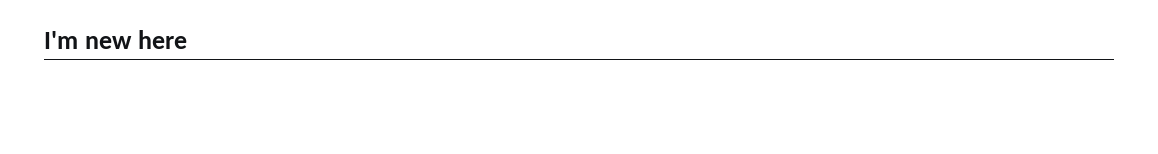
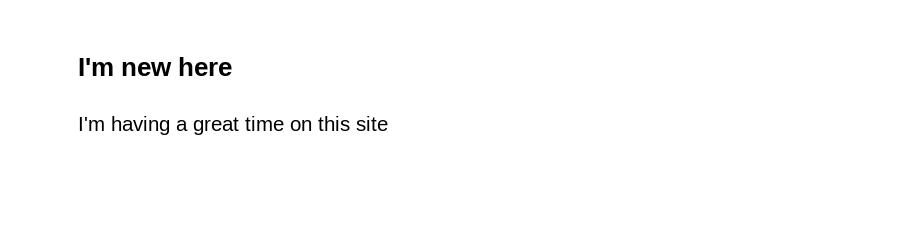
(188, 39) none -> [78,116,388,135] // I'm having a great time on this site

